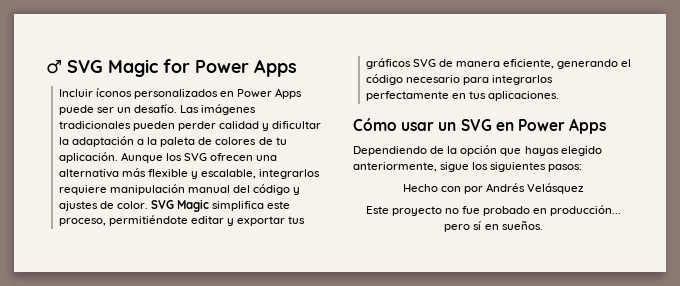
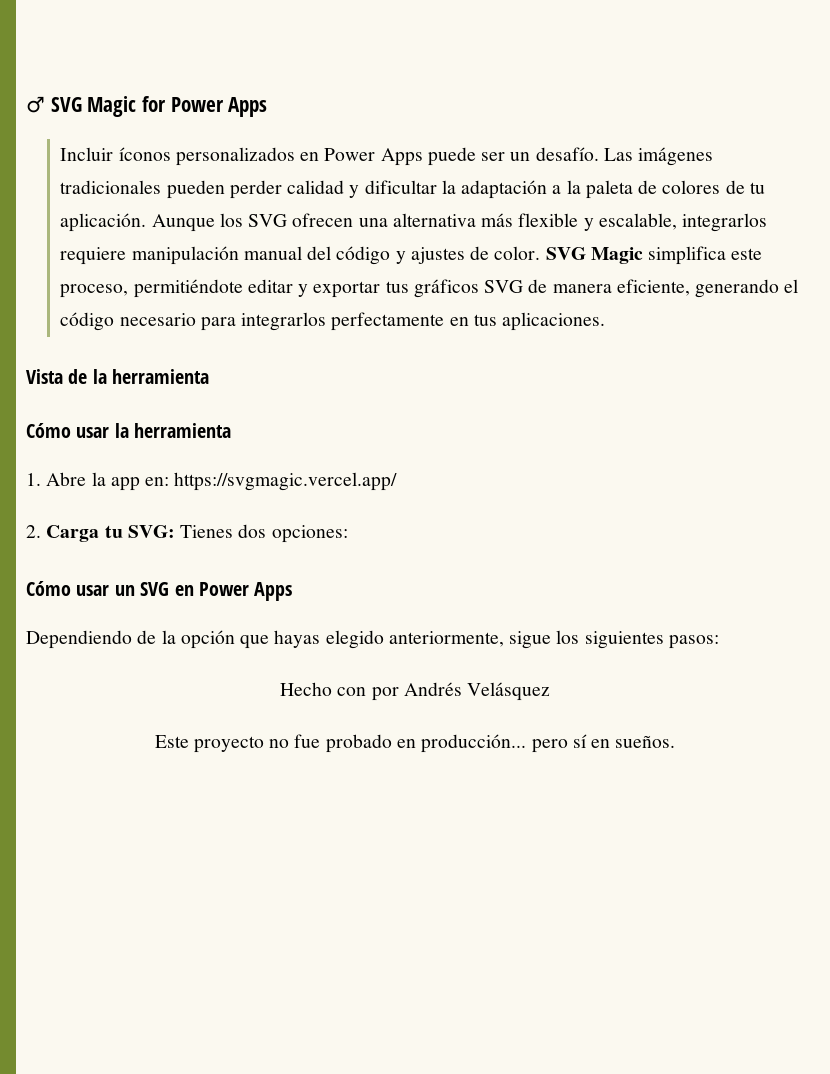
(560, 96) none -> [26,369,210,384] [26,423,232,438] [26,472,398,491] [26,524,348,543] // Vista de la herramienta // Cómo usar la herramienta // 1. Abre la app en: https://svgmagic.vercel.app/ // 2. Carga tu SVG: Tienes dos opciones:

